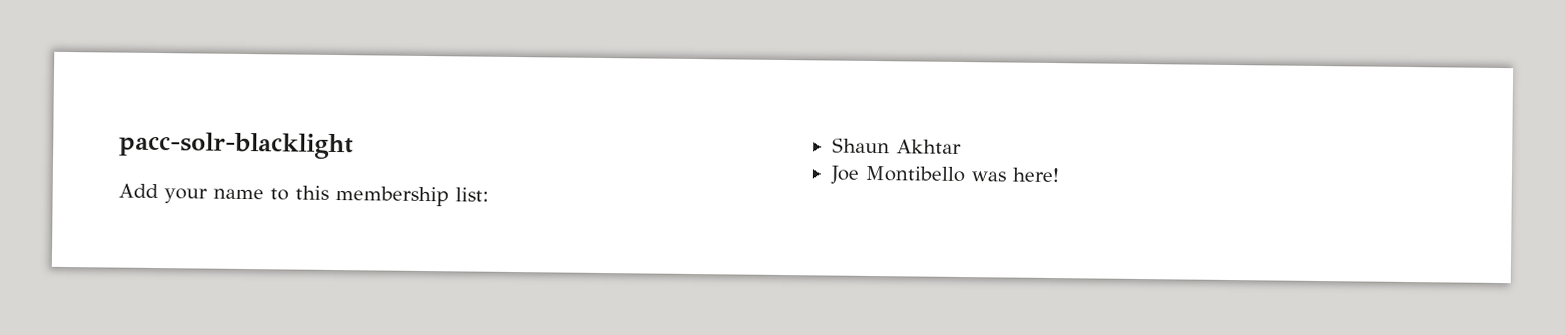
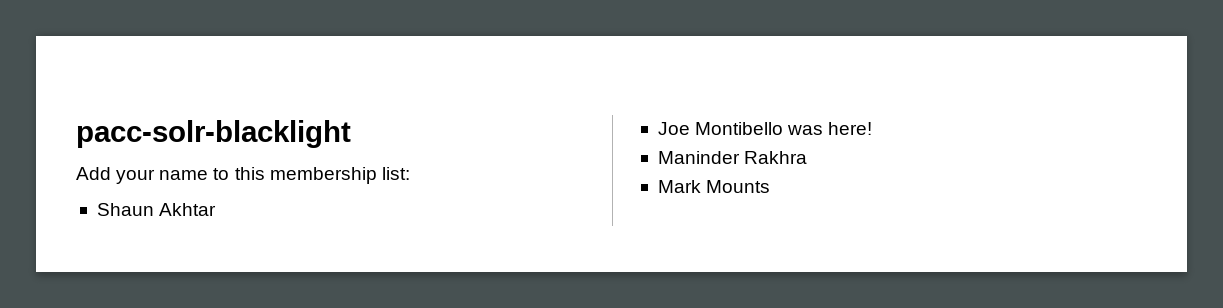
(1060, 175) none -> [657,151,808,164] [657,180,771,193] // Maninder Rakhra // Mark Mounts

